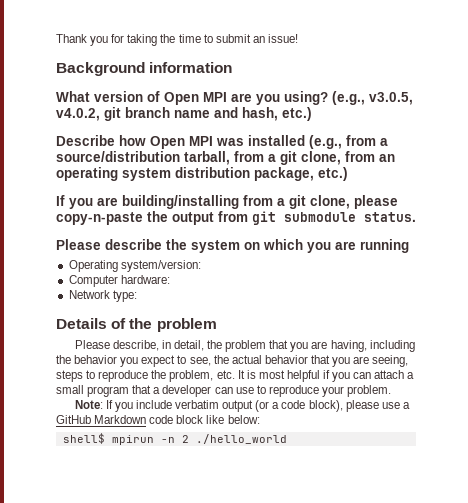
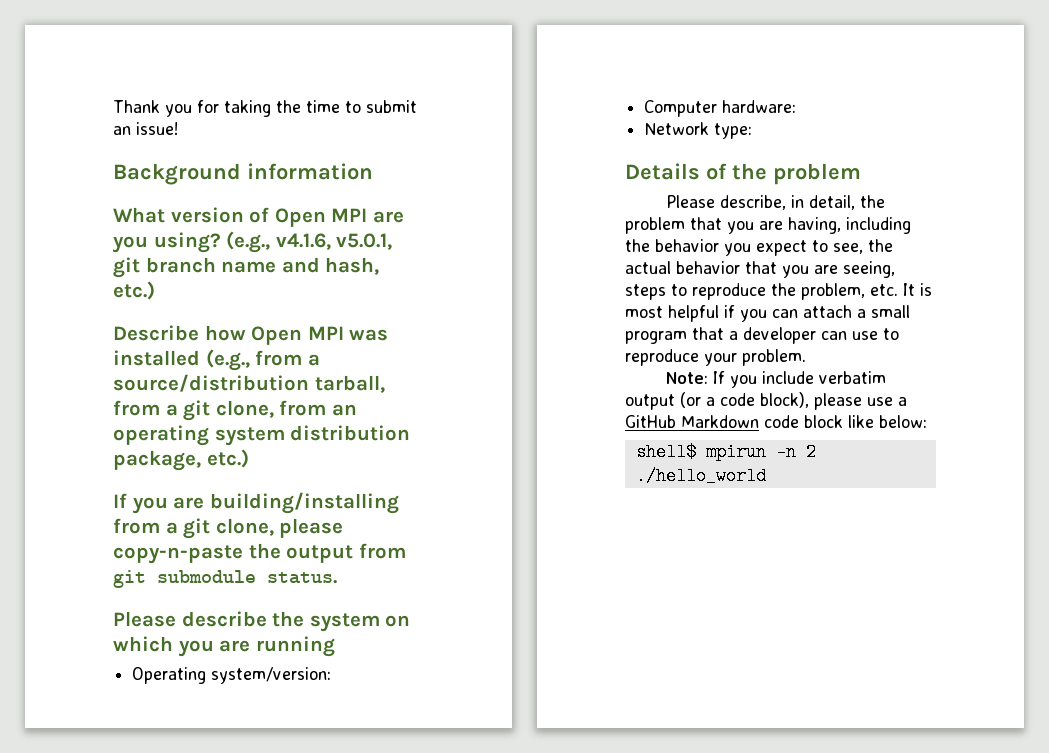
[369,92,413,105] [56,108,100,121] v3.0.5, v4.0.2, -> [275,233,393,250] v4.1.6, v5.0.1,

